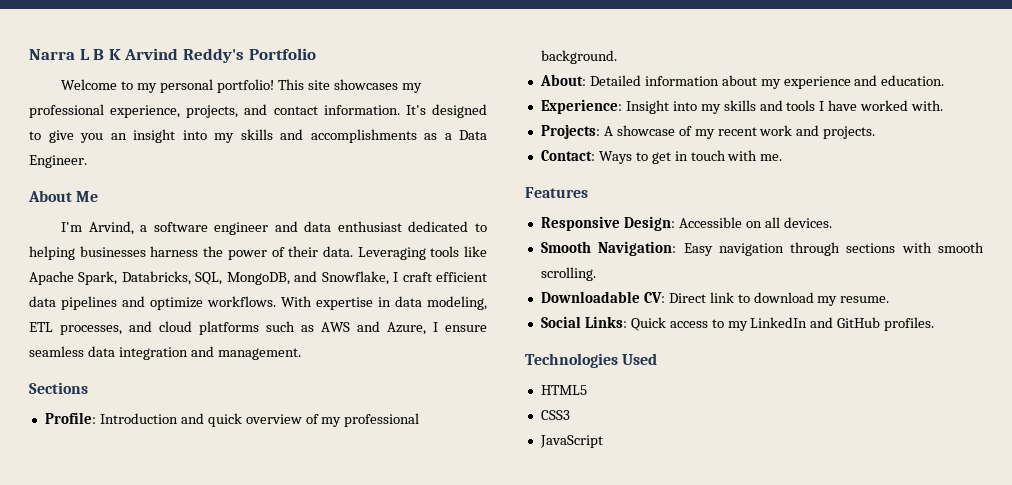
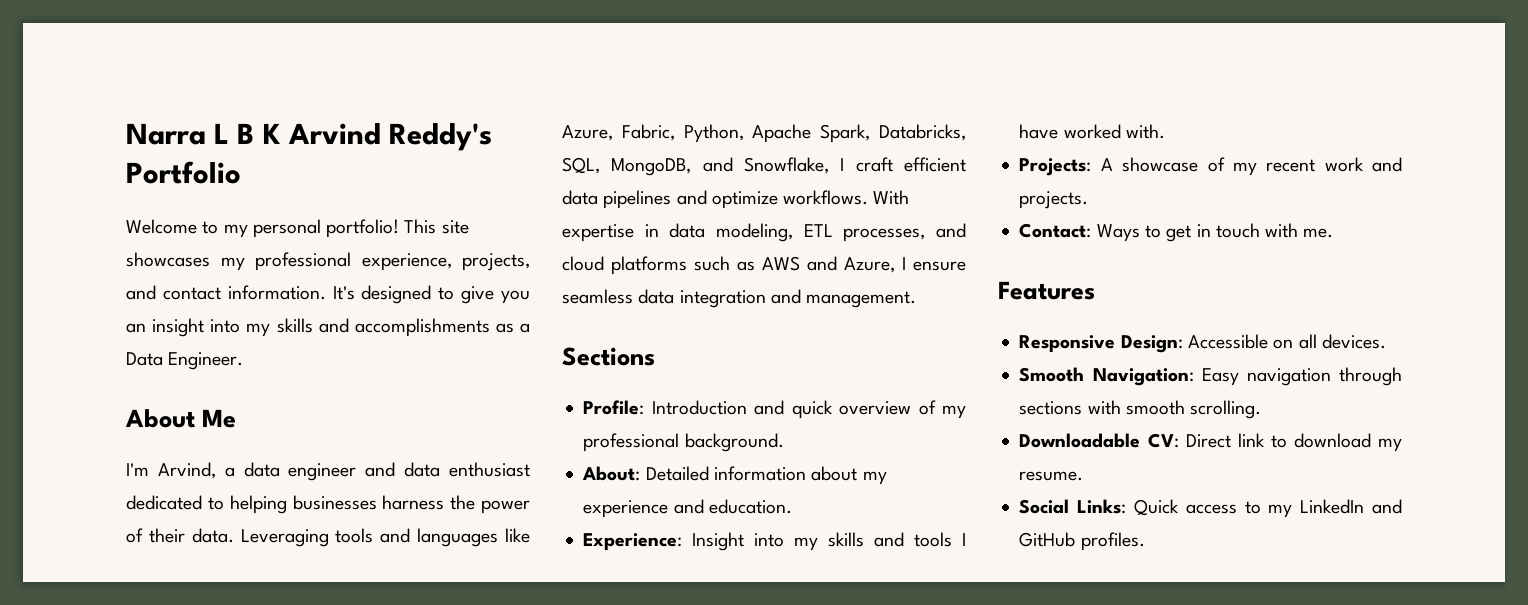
[153,222,208,232] software -> [243,462,280,477] data
[463,246,487,257] like -> [380,528,530,547] [562,124,744,143] and languages like Azure, Fabric, Python,
[525,353,658,368] [540,385,587,395] [540,410,570,420] [539,435,603,448] // Technologies Used // HTML5 // CSS3 // JavaScript -> (1145, 541) none

